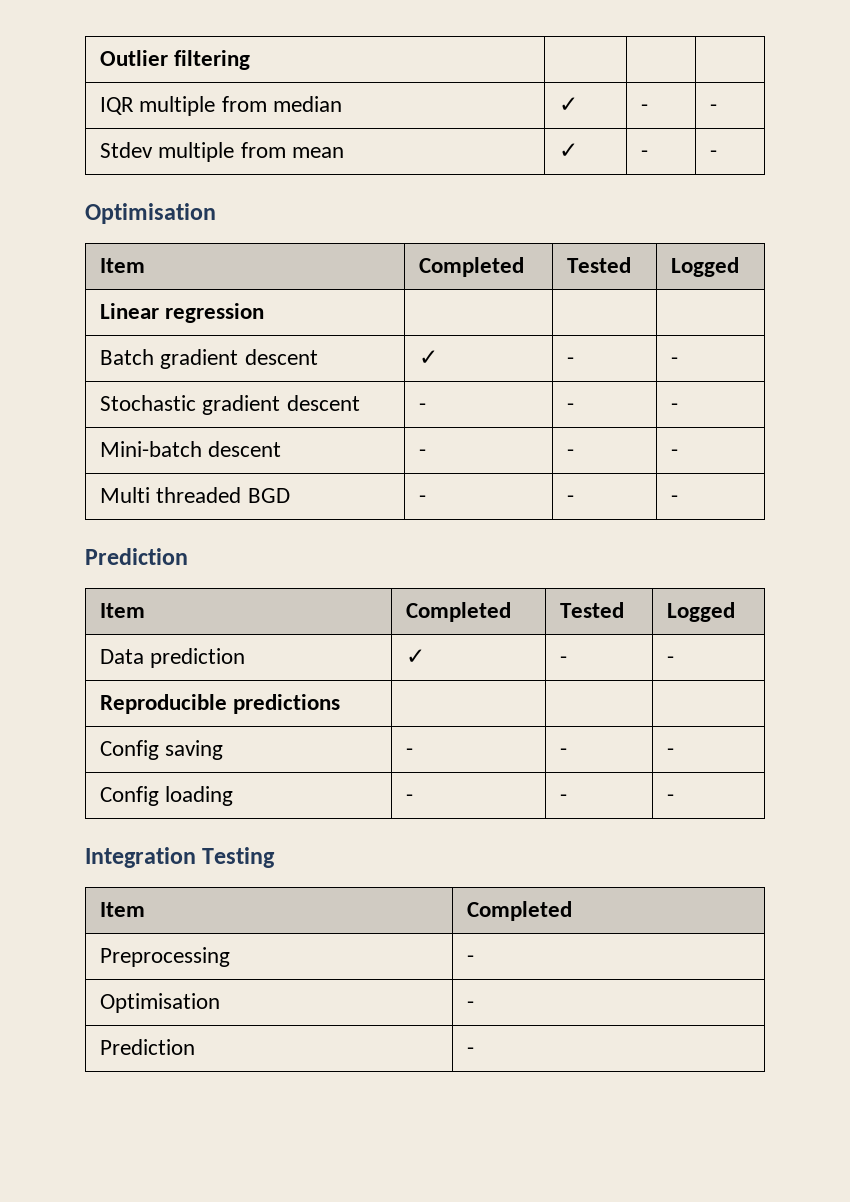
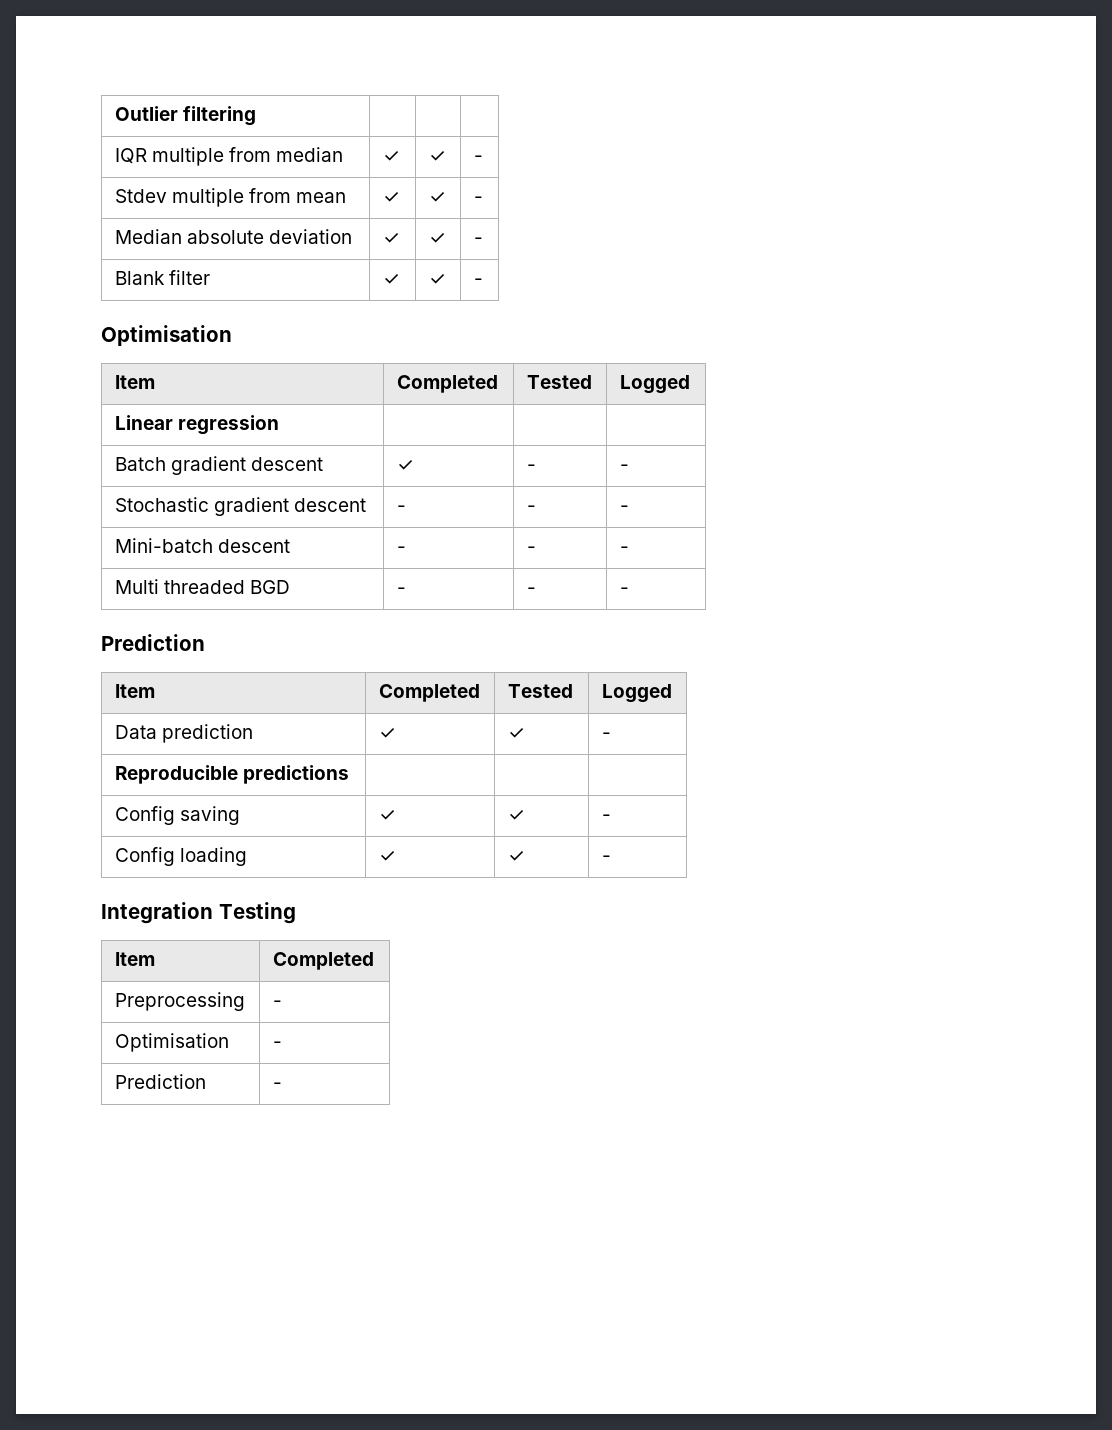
[641,104,649,112] - -> [428,151,446,162] ✓
[641,150,649,158] | - -> [428,192,446,203] [473,196,483,203] [114,229,353,244] [382,233,400,244] [428,233,446,244] [473,237,483,244] [114,270,210,285] [382,274,400,285] [428,274,446,285] | ✓ | - // Median absolute deviation | ✓ | ✓ | - // Blank filter | ✓ | ✓
[560,656,568,664] - -> [507,728,525,739] ✓
[406,748,414,756] [560,748,568,756] - | - -> [378,810,396,821] [507,810,525,821] ✓ | ✓
[406,794,414,802] [560,794,568,802] - | - -> [378,851,396,862] [507,851,525,862] ✓ | ✓

